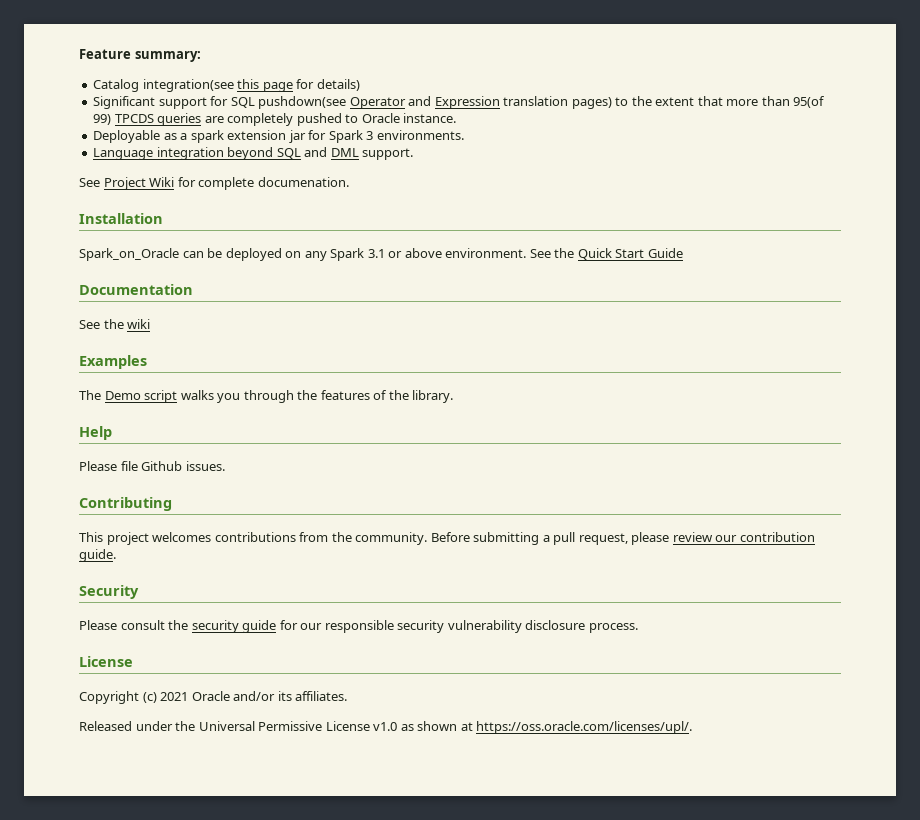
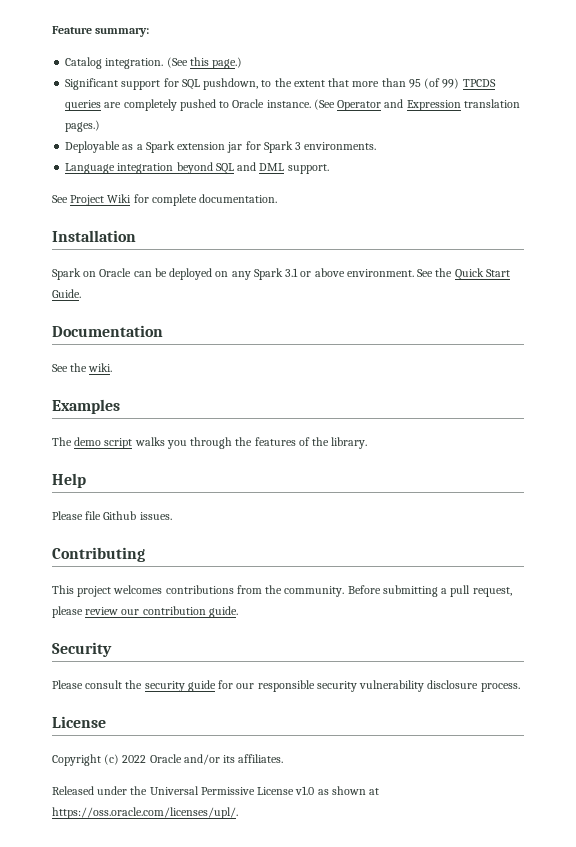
[142,79,360,92] integration(see this page for details) -> [105,57,243,69] integration. (See this page.)
[258,96,612,109] pushdown(see Operator and Expression translation pages) -> [203,78,259,90] pushdown,
[793,96,826,108] 95(of -> [408,78,441,89] 95 (of
(457, 118) none -> [313,99,520,111] [65,120,101,132] (See Operator and Expression translation pages.)
[190,130,224,143] spark -> [145,141,175,153] Spark
[257,177,349,187] documenation. -> [199,194,278,203] documentation.
[79,248,179,261] Spark_on_Oracle -> [52,268,132,280] Spark on Oracle
[647,248,683,258] Guide -> [52,289,81,298] Guide.
[127,319,151,329] wiki -> [88,363,113,372] wiki.
[104,391,141,400] Demo -> [74,437,102,446] demo
[160,692,189,701] 2021 -> [122,755,147,763] 2022

